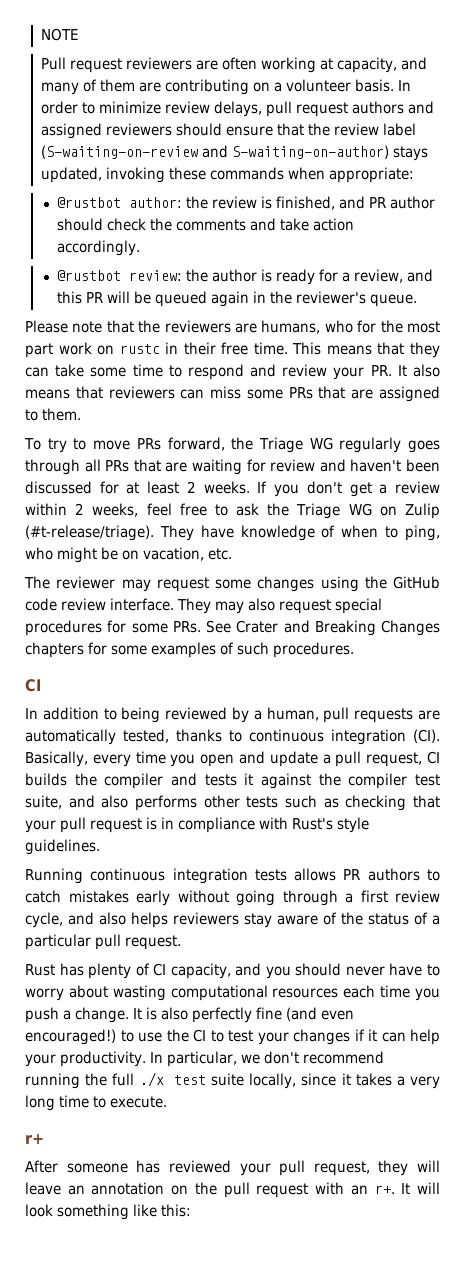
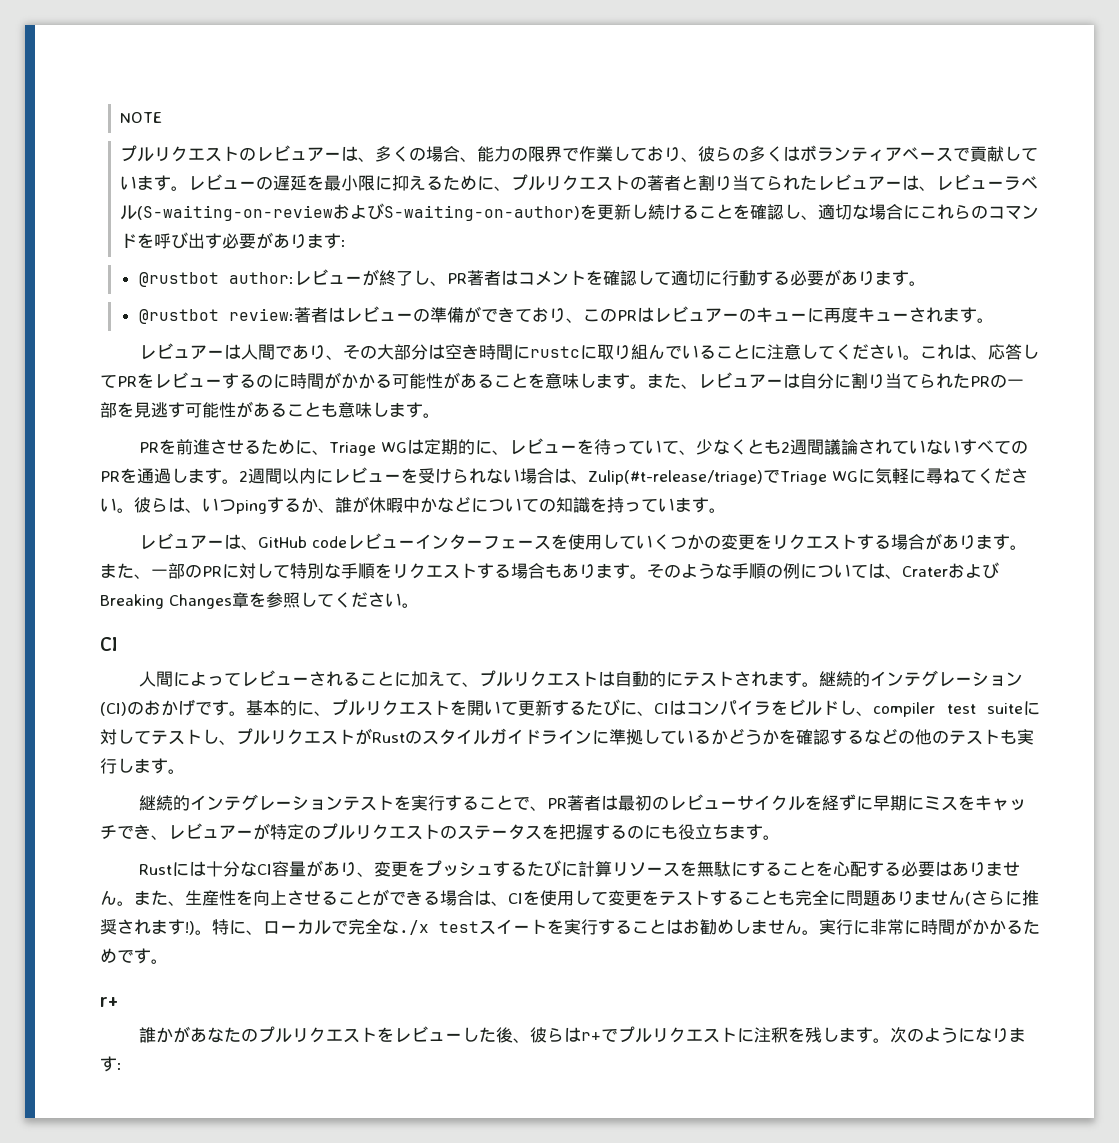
[41,57,428,73] [41,79,412,95] [41,101,435,117] [41,123,417,139] [41,145,429,161] [41,167,415,183] [57,196,436,210] [57,218,355,231] [57,240,141,256] [57,269,434,285] [57,291,418,307] [25,320,440,334] [25,342,440,358] [25,364,441,380] [25,386,440,402] [25,408,81,421] [24,437,440,453] [25,459,440,475] [25,481,440,497] [25,503,440,519] [25,525,440,541] [25,547,232,563] [24,576,440,592] [25,598,382,614] [25,620,440,636] [25,642,354,658] [25,679,41,692] [25,707,441,723] [25,729,440,745] [25,751,441,767] [25,773,440,789] [25,795,441,811] [25,817,369,833] [25,839,100,855] [25,868,440,884] [25,890,440,906] [25,912,440,928] [25,934,181,950] [25,963,440,979] [25,985,440,1001] [25,1007,354,1023] [25,1029,440,1045] [25,1051,384,1067] [25,1072,441,1089] [25,1095,167,1111] [25,1133,44,1144] [25,1160,440,1176] [25,1182,441,1198] [25,1204,191,1220] Pull request reviewers are often working at capacity, and many of them are contributing on a volunteer basis. In order to minimize review delays, pull request authors and assigned reviewers should ensure that the review label (S-waiting-on-review and S-waiting-on-author) stays updated, invoking these commands when appropriate: // @rustbot author: the review is finished, and PR author should check the comments and take action accordingly. // @rustbot review: the author is ready for a review, and this PR will be queued again in the reviewer's queue. // Please note that the reviewers are humans, who for the most part work on rustc in their free time. This means that they can take some time to respond and review your PR. It also means that reviewers can miss some PRs that are assigned to them. // To try to move PRs forward, the Triage WG regularly goes through all PRs that are waiting for review and haven't been discussed for at least 2 weeks. If you don't get a review within 2 weeks, feel free to ask the Triage WG on Zulip (#t-release/triage). They have knowledge of when to ping, who might be on vacation, etc. // The reviewer may request some changes using the GitHub code review interface. They may also request special procedures for some PRs. See Crater and Breaking Changes chapters for some examples of such procedures. // CI // In addition to being reviewed by a human, pull requests are automatically tested, thanks to continuous integration (CI). Basically, every time you open and update a pull request, CI builds the compiler and tests it against the compiler test suite, and also performs other tests such as checking that your pull request is in compliance with Rust's style guidelines. // Running continuous integration tests allows PR authors to catch mistakes early without going through a first review cycle, and also helps reviewers stay aware of the status of a particular pull request. // Rust has plenty of CI capacity, and you should never have to worry about wasting computational resources each time you push a change. It is also perfectly fine (and even encouraged!) to use the CI to test your changes if it can help your productivity. In particular, we don't recommend running the full ./x test suite locally, since it takes a very long time to execute. // r+ // After someone has reviewed your pull request, they will leave an annotation on the pull request with an r+. It will look something like this: -> [120,145,1039,162] [120,174,1039,191] [120,203,1040,221] [120,232,347,249] [138,269,926,287] [138,306,994,324] [139,343,1040,360] [100,372,1024,389] [100,401,440,418] [139,438,1029,456] [100,467,1028,485] [100,496,726,514] [139,533,1028,550] [100,562,999,579] [100,592,419,609] [100,637,117,651] [139,670,1024,687] [100,699,1040,717] [100,728,1034,745] [100,758,185,774] [139,794,1027,811] [100,823,780,840] [139,860,1021,877] [100,889,1039,906] [100,918,1040,935] [100,948,168,964] [100,997,118,1007] [139,1026,1027,1043] [100,1056,122,1072] プルリクエストのレビュアーは、多くの場合、能力の限界で作業しており、彼らの多くはボランティアベースで貢献しています。レビューの遅延を最小限に抑えるために、プルリクエストの著者と割り当てられたレビュアーは、レビューラベル(S-waiting-on-reviewおよびS-waiting-on-author)を更新し続けることを確認し、適切な場合にこれらのコマンドを呼び出す必要があります: // @rustbot author:レビューが終了し、PR著者はコメントを確認して適切に行動する必要があります。 // @rustbot review:著者はレビューの準備ができており、このPRはレビュアーのキューに再度キューされます。 // レビュアーは人間であり、その大部分は空き時間にrustcに取り組んでいることに注意してください。これは、応答してPRをレビューするのに時間がかかる可能性があることを意味します。また、レビュアーは自分に割り当てられたPRの一部を見逃す可能性があることも意味します。 // PRを前進させるために、Triage WGは定期的に、レビューを待っていて、少なくとも2週間議論されていないすべてのPRを通過します。2週間以内にレビューを受けられない場合は、Zulip(#t-release/triage)でTriage WGに気軽に尋ねてください。彼らは、いつpingするか、誰が休暇中かなどについての知識を持っています。 // レビュアーは、GitHub codeレビューインターフェースを使用していくつかの変更をリクエストする場合があります。また、一部のPRに対して特別な手順をリクエストする場合もあります。そのような手順の例については、CraterおよびBreaking Changes章を参照してください。 // CI // 人間によってレビューされることに加えて、プルリクエストは自動的にテストされます。継続的インテグレーション(CI)のおかげです。基本的に、プルリクエストを開いて更新するたびに、CIはコンパイラをビルドし、compiler test suiteに対してテストし、プルリクエストがRustのスタイルガイドラインに準拠しているかどうかを確認するなどの他のテストも実行します。 // 継続的インテグレーションテストを実行することで、PR著者は最初のレビューサイクルを経ずに早期にミスをキャッチでき、レビュアーが特定のプルリクエストのステータスを把握するのにも役立ちます。 // Rustには十分なCI容量があり、変更をプッシュするたびに計算リソースを無駄にすることを心配する必要はありません。また、生産性を向上させることができる場合は、CIを使用して変更をテストすることも完全に問題ありません(さらに推奨されます!)。特に、ローカルで完全な./x testスイートを実行することはお勧めしません。実行に非常に時間がかかるためです。 // r+ // 誰かがあなたのプルリクエストをレビューした後、彼らはr+でプルリクエストに注釈を残します。次のようになります:

